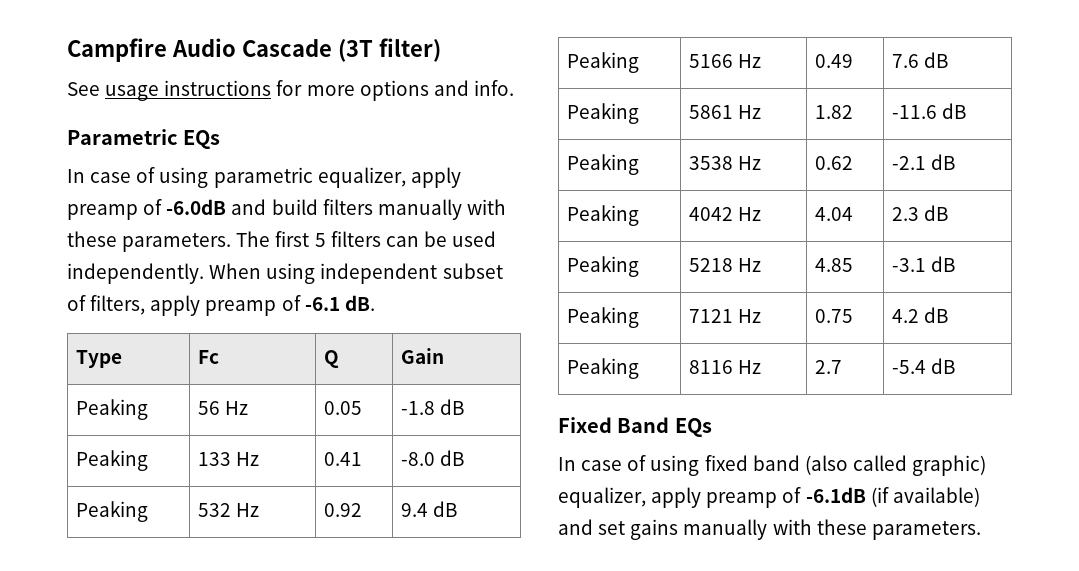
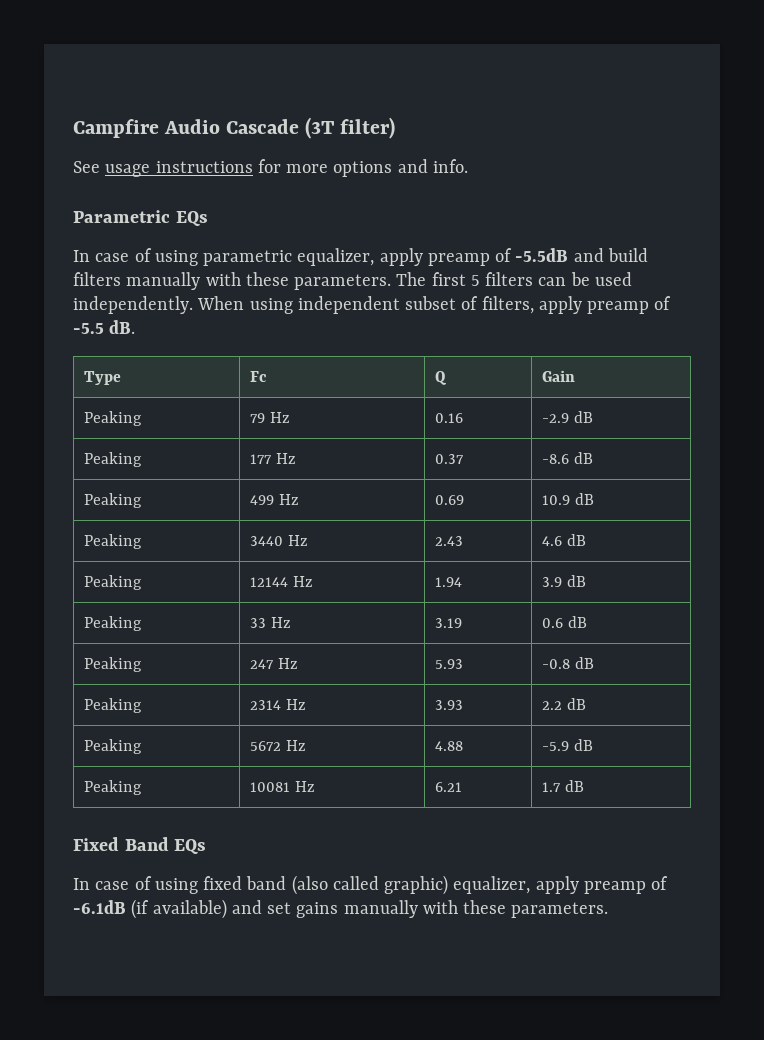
[166,199,227,215] -6.0dB -> [515,248,569,262] -5.5dB
[304,297,340,311] -6.1 -> [73,323,104,334] -5.5
[198,401,249,415] [324,401,363,415] [401,399,465,415] [76,450,149,471] [198,452,260,466] [324,452,363,466] [401,450,465,466] [76,501,149,522] [198,503,260,517] [324,503,363,517] [401,501,458,517] [567,52,640,73] [689,54,762,68] [815,54,854,68] [892,52,949,68] [567,103,640,124] [689,105,762,119] [815,105,854,119] [892,103,967,119] [567,154,640,175] [689,156,762,170] [815,156,854,170] [892,154,956,170] [567,205,640,226] [689,207,762,221] [815,207,854,221] [892,205,949,221] [567,256,640,277] [689,258,762,272] [815,258,854,272] [892,256,956,272] [567,307,640,328] [689,309,762,323] [815,309,854,323] [892,307,949,323] [567,358,640,379] [689,360,762,374] [815,360,843,374] [892,360,927,374] 56 Hz | 0.05 | -1.8 dB // Peaking | 133 Hz | 0.41 | -8.0 dB // Peaking | 532 Hz | 0.92 | 9.4 dB // Peaking | 5166 Hz | 0.49 | 7.6 dB // Peaking | 5861 Hz | 1.82 | -11.6 dB // Peaking | 3538 Hz | 0.62 | -2.1 dB // Peaking | 4042 Hz | 4.04 | 2.3 dB // Peaking | 5218 Hz | 4.85 | -3.1 dB // Peaking | 7121 Hz | 0.75 | 4.2 dB // Peaking | 8116 Hz | 2.7 | -5.4 -> [249,412,290,423] [434,413,463,423] [541,411,593,423] [83,452,142,467] [249,453,296,464] [434,454,464,464] [541,452,593,464] [83,493,142,508] [249,494,299,505] [434,495,464,505] [541,493,594,505] [83,534,142,549] [249,535,308,546] [434,536,463,546] [541,534,586,546] [83,575,142,590] [249,576,313,587] [434,577,462,587] [541,575,586,587] [83,616,142,631] [249,617,291,628] [434,618,462,628] [541,616,587,628] [83,657,142,672] [249,658,298,669] [434,659,463,669] [541,657,594,669] [83,698,142,713] [249,699,306,710] [434,700,463,710] [541,698,586,710] [83,739,142,754] [249,740,306,751] [434,741,463,751] [541,739,593,751] [83,780,142,795] [249,781,315,792] [434,782,462,792] [541,782,561,792] 79 Hz | 0.16 | -2.9 dB // Peaking | 177 Hz | 0.37 | -8.6 dB // Peaking | 499 Hz | 0.69 | 10.9 dB // Peaking | 3440 Hz | 2.43 | 4.6 dB // Peaking | 12144 Hz | 1.94 | 3.9 dB // Peaking | 33 Hz | 3.19 | 0.6 dB // Peaking | 247 Hz | 5.93 | -0.8 dB // Peaking | 2314 Hz | 3.93 | 2.2 dB // Peaking | 5672 Hz | 4.88 | -5.9 dB // Peaking | 10081 Hz | 6.21 | 1.7

